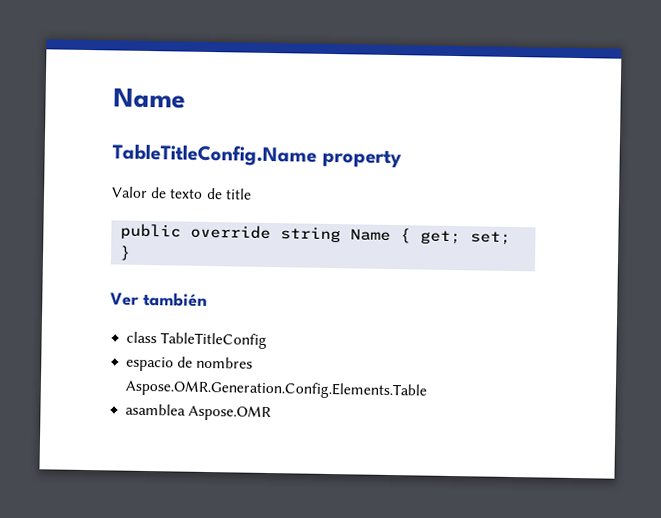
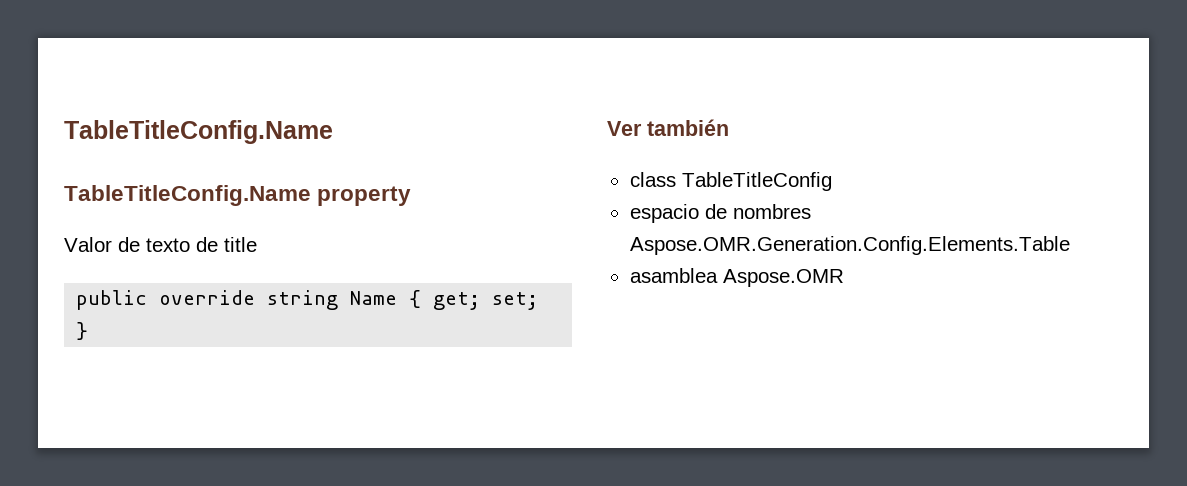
[113,87,186,109] Name -> [64,120,333,144] TableTitleConfig.Name

